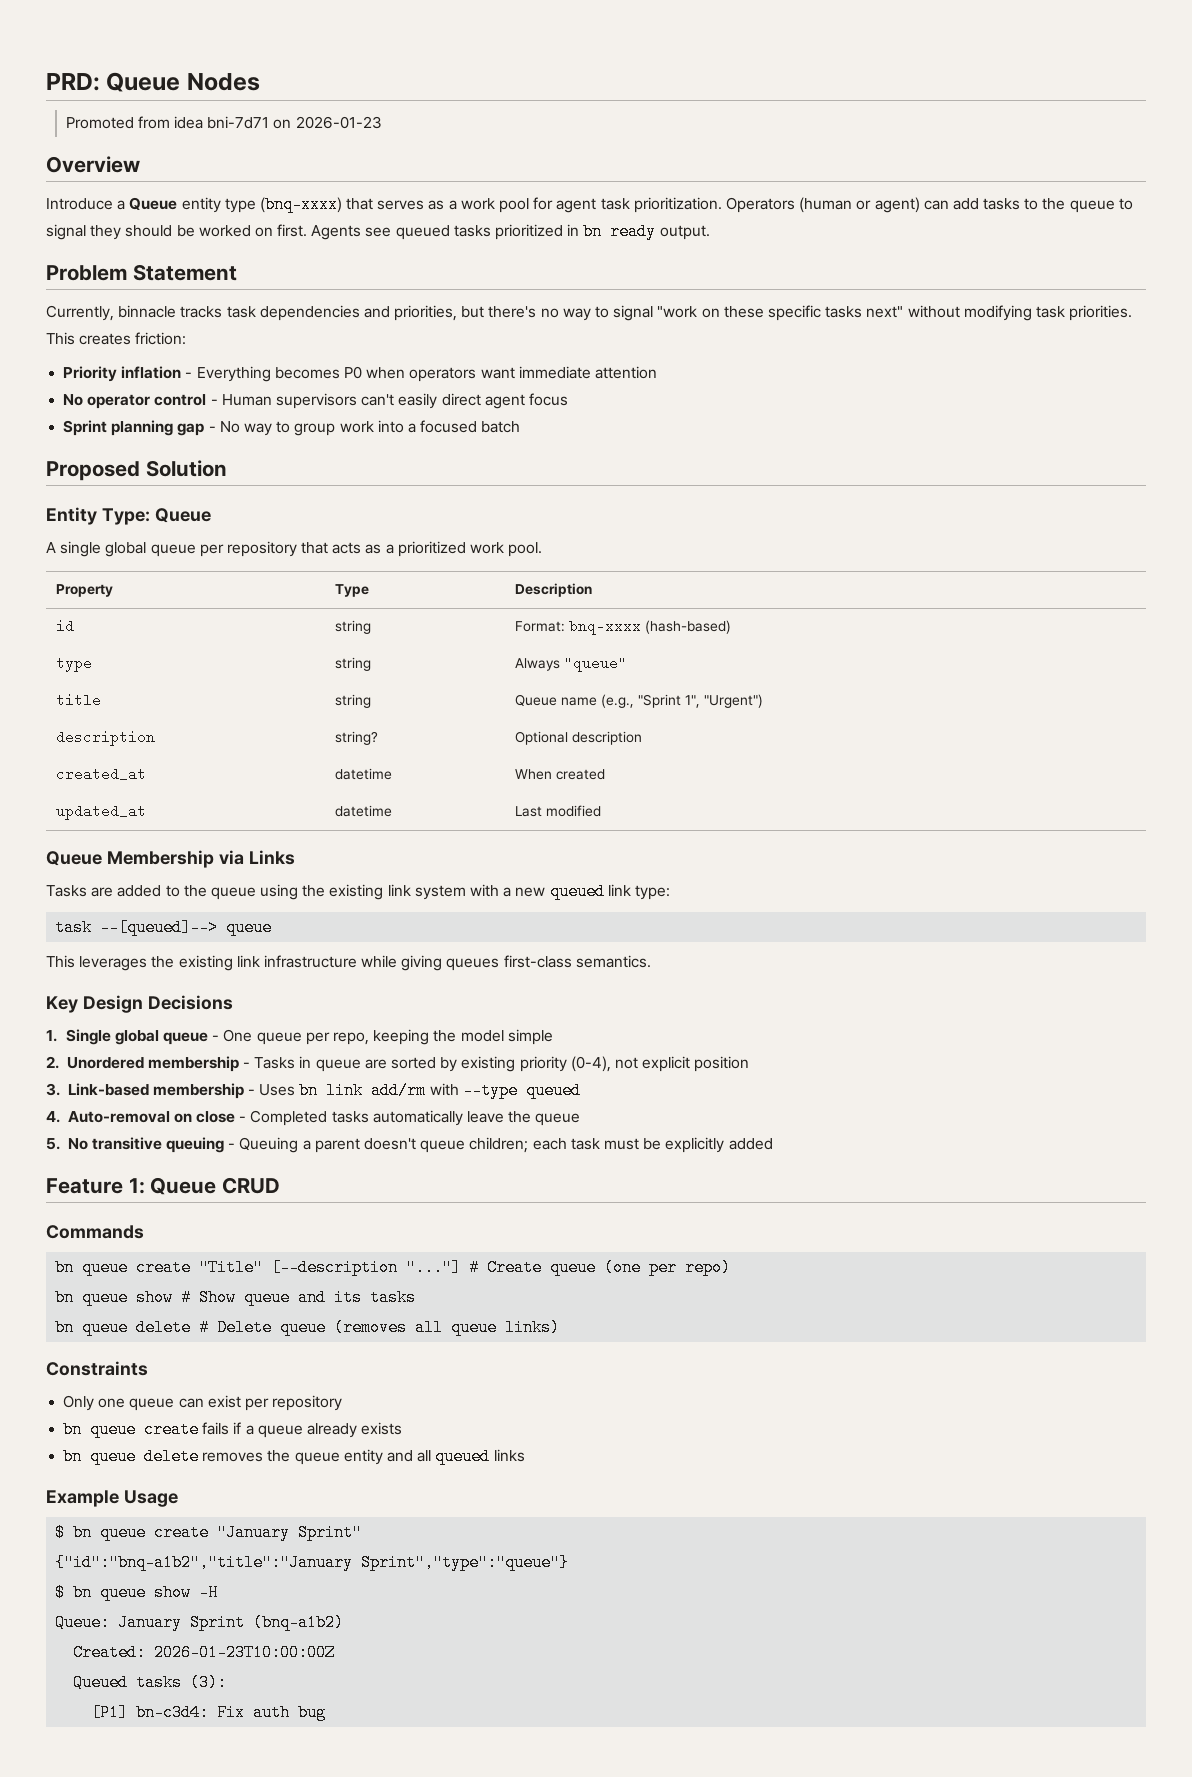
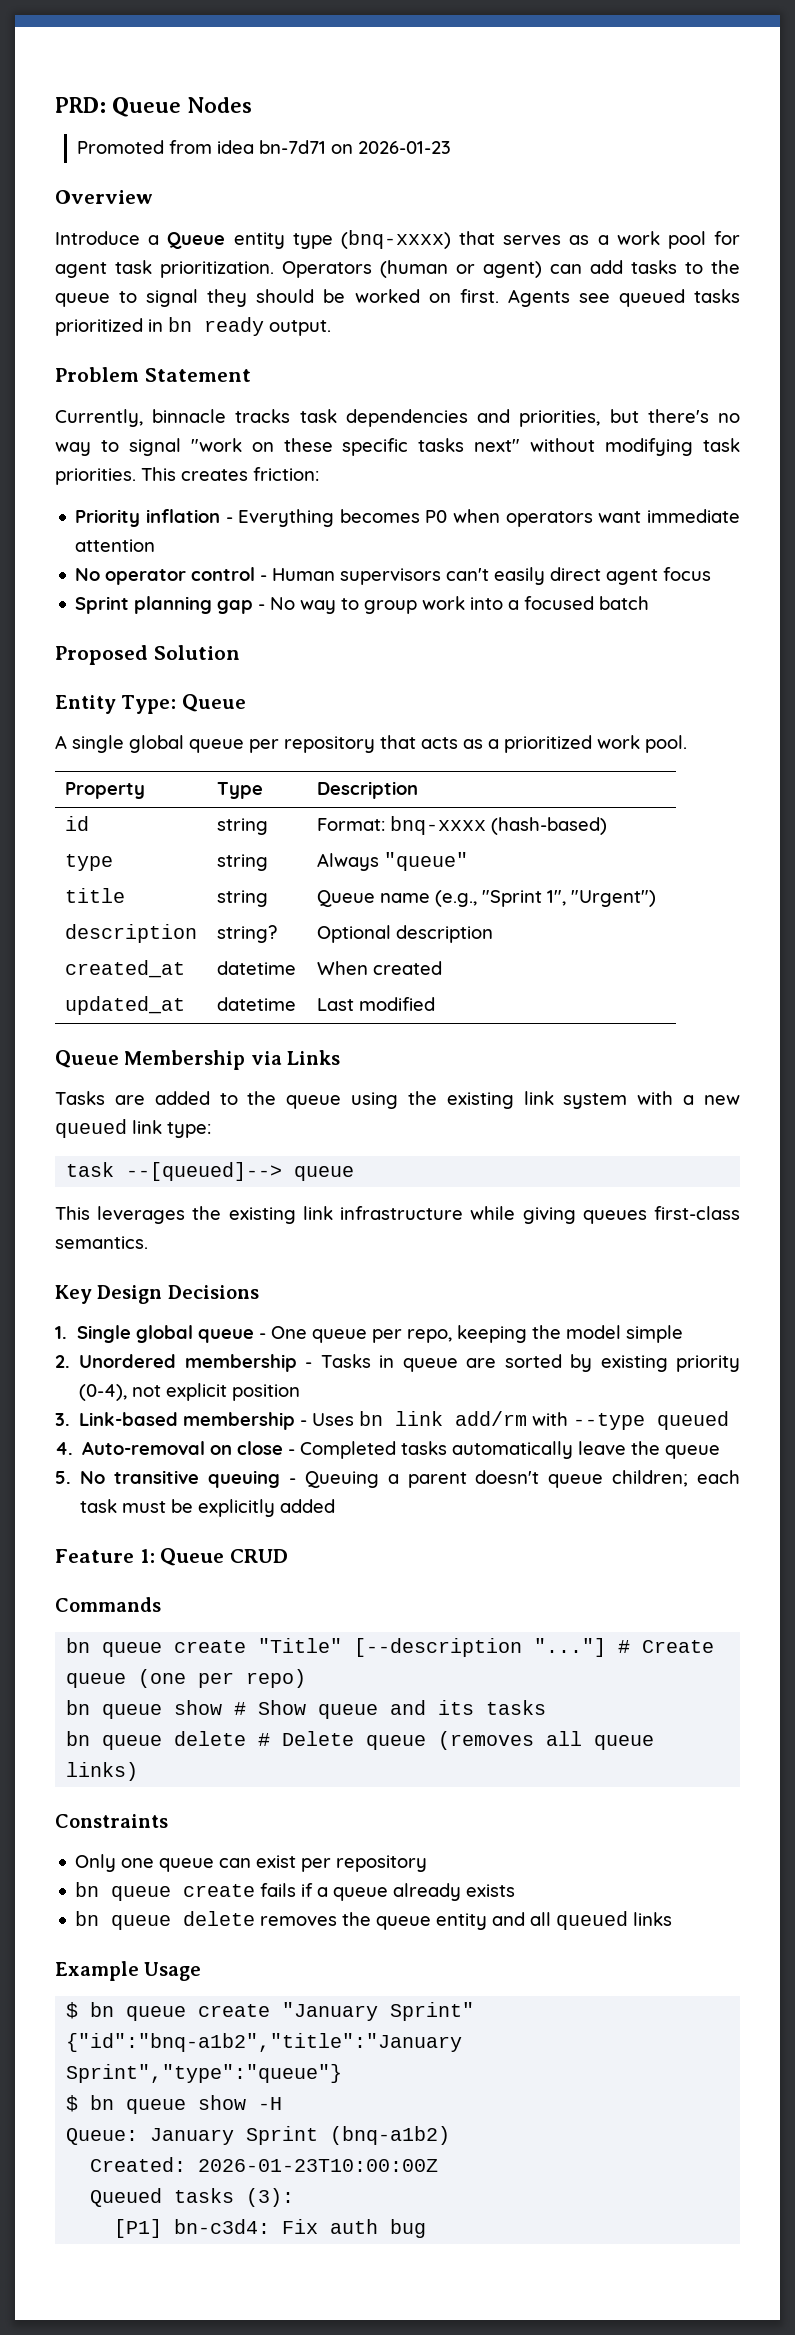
[207,116,270,129] bni-7d71 -> [259,140,327,154] bn-7d71

